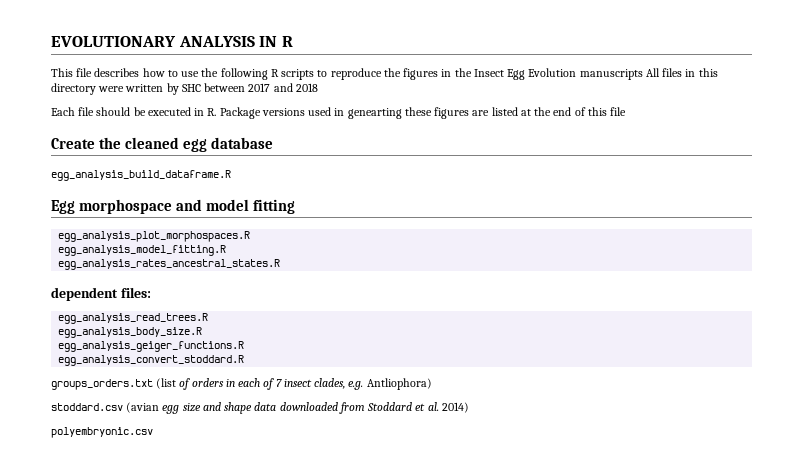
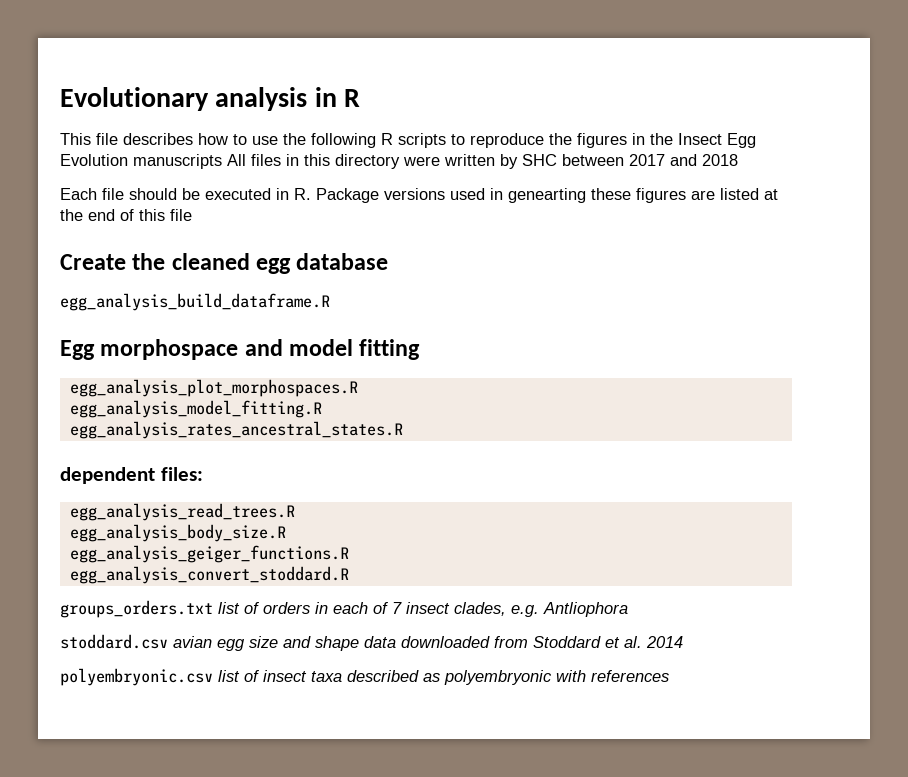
[51,36,278,47] EVOLUTIONARY ANALYSIS IN -> [60,87,337,111] Evolutionary analysis in
[156,378,177,389] (list -> [218,602,240,614] list
[366,378,432,390] Antliophora) -> [543,602,628,617] Antliophora
[126,402,160,413] (avian -> [173,636,212,648] avian
[441,402,469,413] 2014) -> [646,636,683,648] 2014
(153, 432) none -> [218,670,669,685] list of insect taxa described as polyembryonic with references

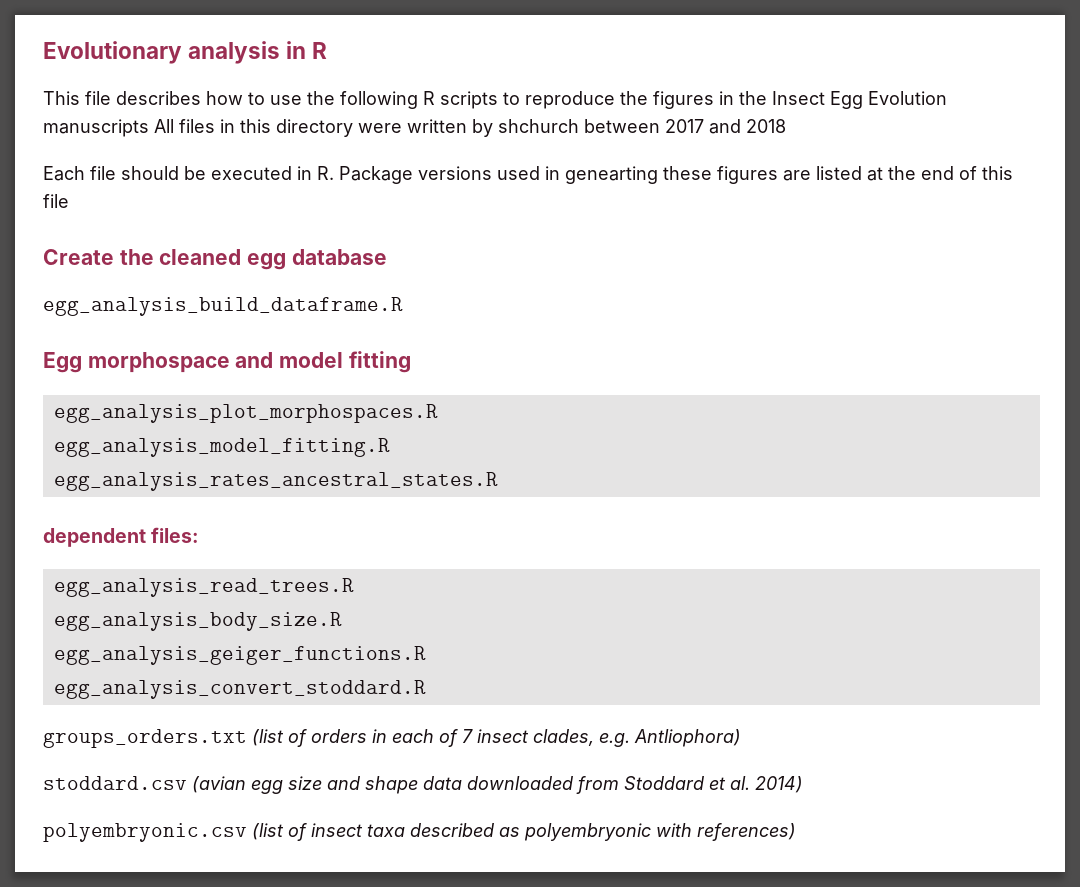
[522,154,557,166] SHC -> [498,119,579,133] shchurch
[218,602,240,614] list -> [252,729,284,746] (list
[543,602,628,617] Antliophora -> [634,729,741,747] Antliophora)
[173,636,212,648] avian -> [192,776,246,793] (avian
[646,636,683,648] 2014 -> [755,776,803,793] 2014)
[218,670,240,682] list -> [252,823,284,840] (list
[591,670,669,682] references -> [697,823,796,841] references)

